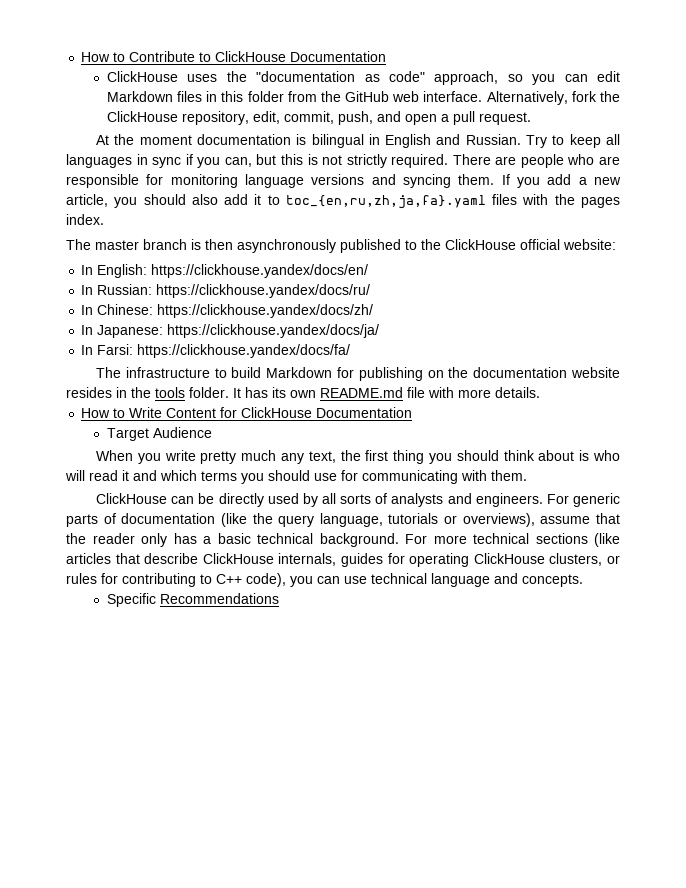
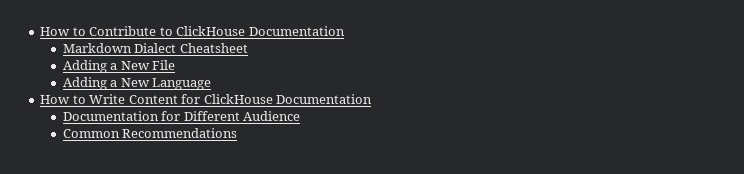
[106,71,620,85] [106,91,620,105] [106,111,531,125] [96,134,620,148] [66,154,620,168] [66,174,621,188] [66,194,620,209] [66,214,104,225] [66,239,616,253] [81,264,369,278] [81,284,371,298] [81,304,374,318] [81,324,380,338] [81,344,351,358] [96,367,621,381] [66,387,540,398] ClickHouse uses the "documentation as code" approach, so you can edit Markdown files in this folder from the GitHub web interface. Alternatively, fork the ClickHouse repository, edit, commit, push, and open a pull request. // At the moment documentation is bilingual in English and Russian. Try to keep all languages in sync if you can, but this is not strictly required. There are people who are responsible for monitoring language versions and syncing them. If you add a new article, you should also add it to toc_{en,ru,zh,ja,fa}.yaml files with the pages index. // The master branch is then asynchronously published to the ClickHouse official website: // In English: https://clickhouse.yandex/docs/en/ // In Russian: https://clickhouse.yandex/docs/ru/ // In Chinese: https://clickhouse.yandex/docs/zh/ // In Japanese: https://clickhouse.yandex/docs/ja/ // In Farsi: https://clickhouse.yandex/docs/fa/ // The infrastructure to build Markdown for publishing on the documentation website resides in the tools folder. It has its own README.md file with more details. -> [62,43,248,53] [62,60,176,73] [62,77,212,90] Markdown Dialect Cheatsheet // Adding a New File // Adding a New Language
[106,427,212,441] [96,450,620,464] [65,470,527,484] [96,493,620,507] [66,513,620,527] [66,533,620,547] [66,553,621,567] [66,573,583,587] [106,593,156,607] Target Audience // When you write pretty much any text, the first thing you should think about is who will read it and which terms you should use for communicating with them. // ClickHouse can be directly used by all sorts of analysts and engineers. For generic parts of documentation (like the query language, tutorials or overviews), assume that the reader only has a basic technical background. For more technical sections (like articles that describe ClickHouse internals, guides for operating ClickHouse clusters, or rules for contributing to C++ code), you can use technical language and concepts. // Specific -> [62,111,301,121] [62,129,120,138] Documentation for Different Audience // Common

